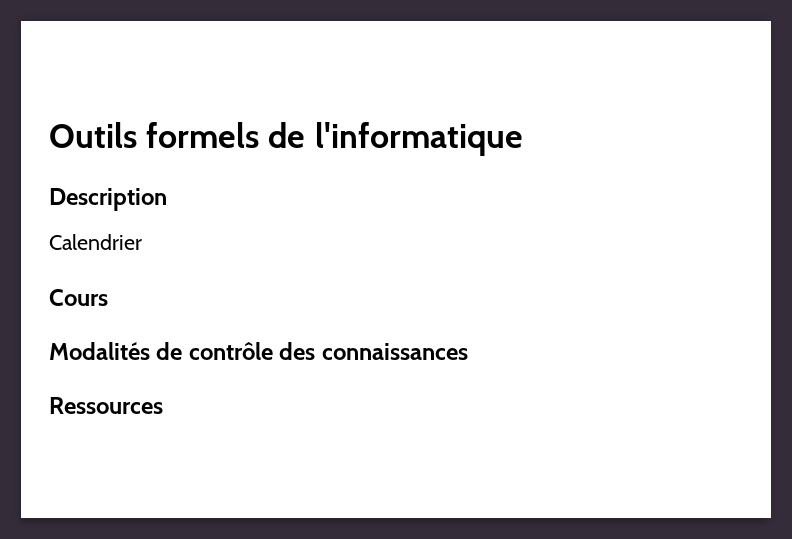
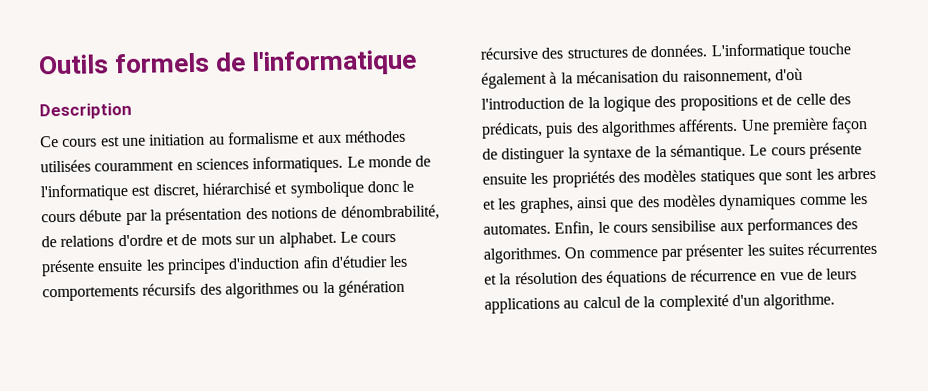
[49,234,142,250] [49,289,108,306] [49,342,468,360] [49,397,163,414] Calendrier // Cours // Modalités de contrôle des connaissances // Ressources -> [40,129,406,148] [40,155,432,174] [40,180,415,202] [41,204,440,226] [41,231,397,248] [41,255,409,277] [42,279,405,302] [480,42,851,61] [481,67,803,89] [481,93,851,112] [481,116,869,139] [482,142,862,164] [482,167,876,188] [483,193,868,214] [483,217,859,237] [483,241,878,264] [484,268,858,287] [484,293,836,314] Ce cours est une initiation au formalisme et aux méthodes utilisées couramment en sciences informatiques. Le monde de l'informatique est discret, hiérarchisé et symbolique donc le cours débute par la présentation des notions de dénombrabilité, de relations d'ordre et de mots sur un alphabet. Le cours présente ensuite les principes d'induction afin d'étudier les comportements récursifs des algorithmes ou la génération récursive des structures de données. L'informatique touche également à la mécanisation du raisonnement, d'où l'introduction de la logique des propositions et de celle des prédicats, puis des algorithmes afférents. Une première façon de distinguer la syntaxe de la sémantique. Le cours présente ensuite les propriétés des modèles statiques que sont les arbres et les graphes, ainsi que des modèles dynamiques comme les automates. Enfin, le cours sensibilise aux performances des algorithmes. On commence par présenter les suites récurrentes et la résolution des équations de récurrence en vue de leurs applications au calcul de la complexité d'un algorithme.

